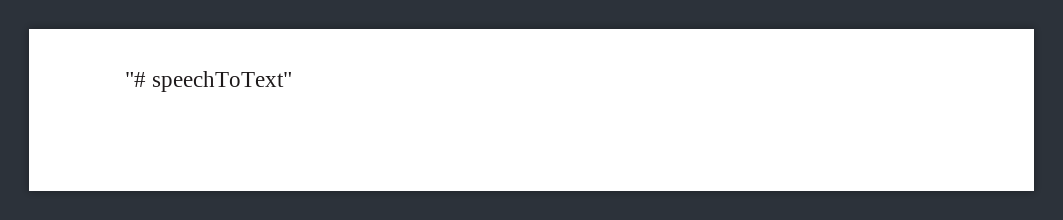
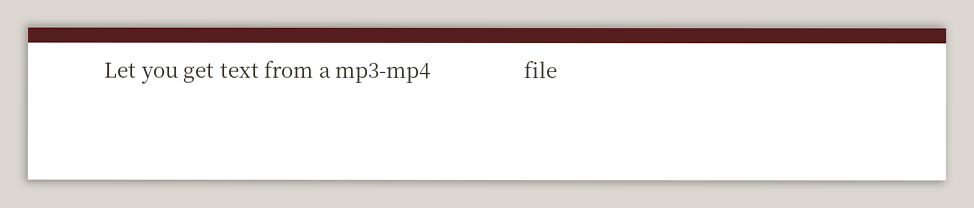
[125,71,293,92] "# speechToText" -> [104,60,558,84] Let you get text from a mp3-mp4 file

